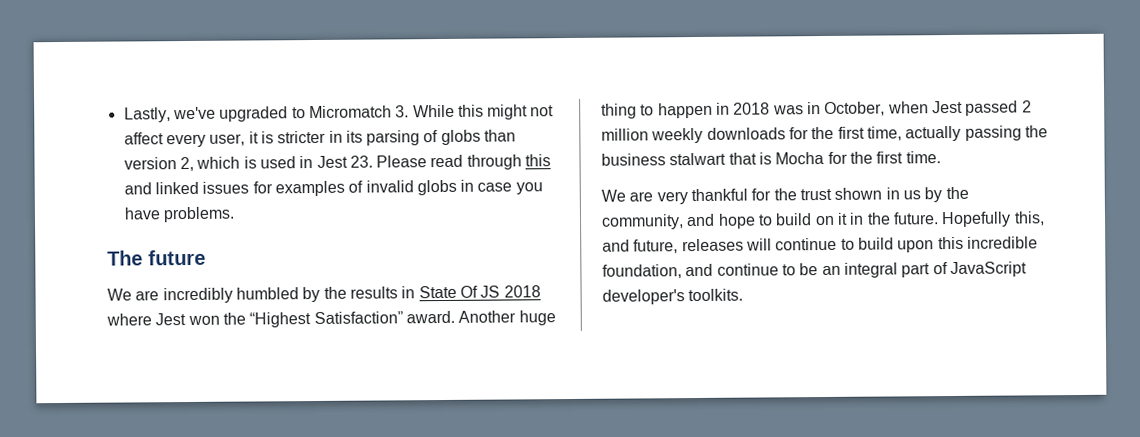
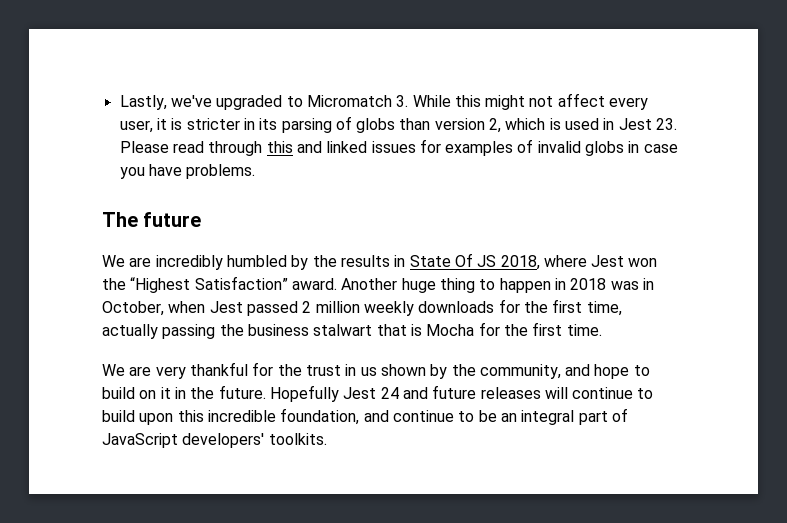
[503,285,541,298] 2018 -> [500,255,540,270] 2018,
[834,187,883,200] shown -> (341, 370) none
(921, 195) none -> [380,364,426,376] shown
[1013,211,1045,226] [602,239,679,254] this, and future, -> [343,385,477,399] Jest 24 and future
[602,289,685,305] developer's -> [182,433,265,448] developers'

